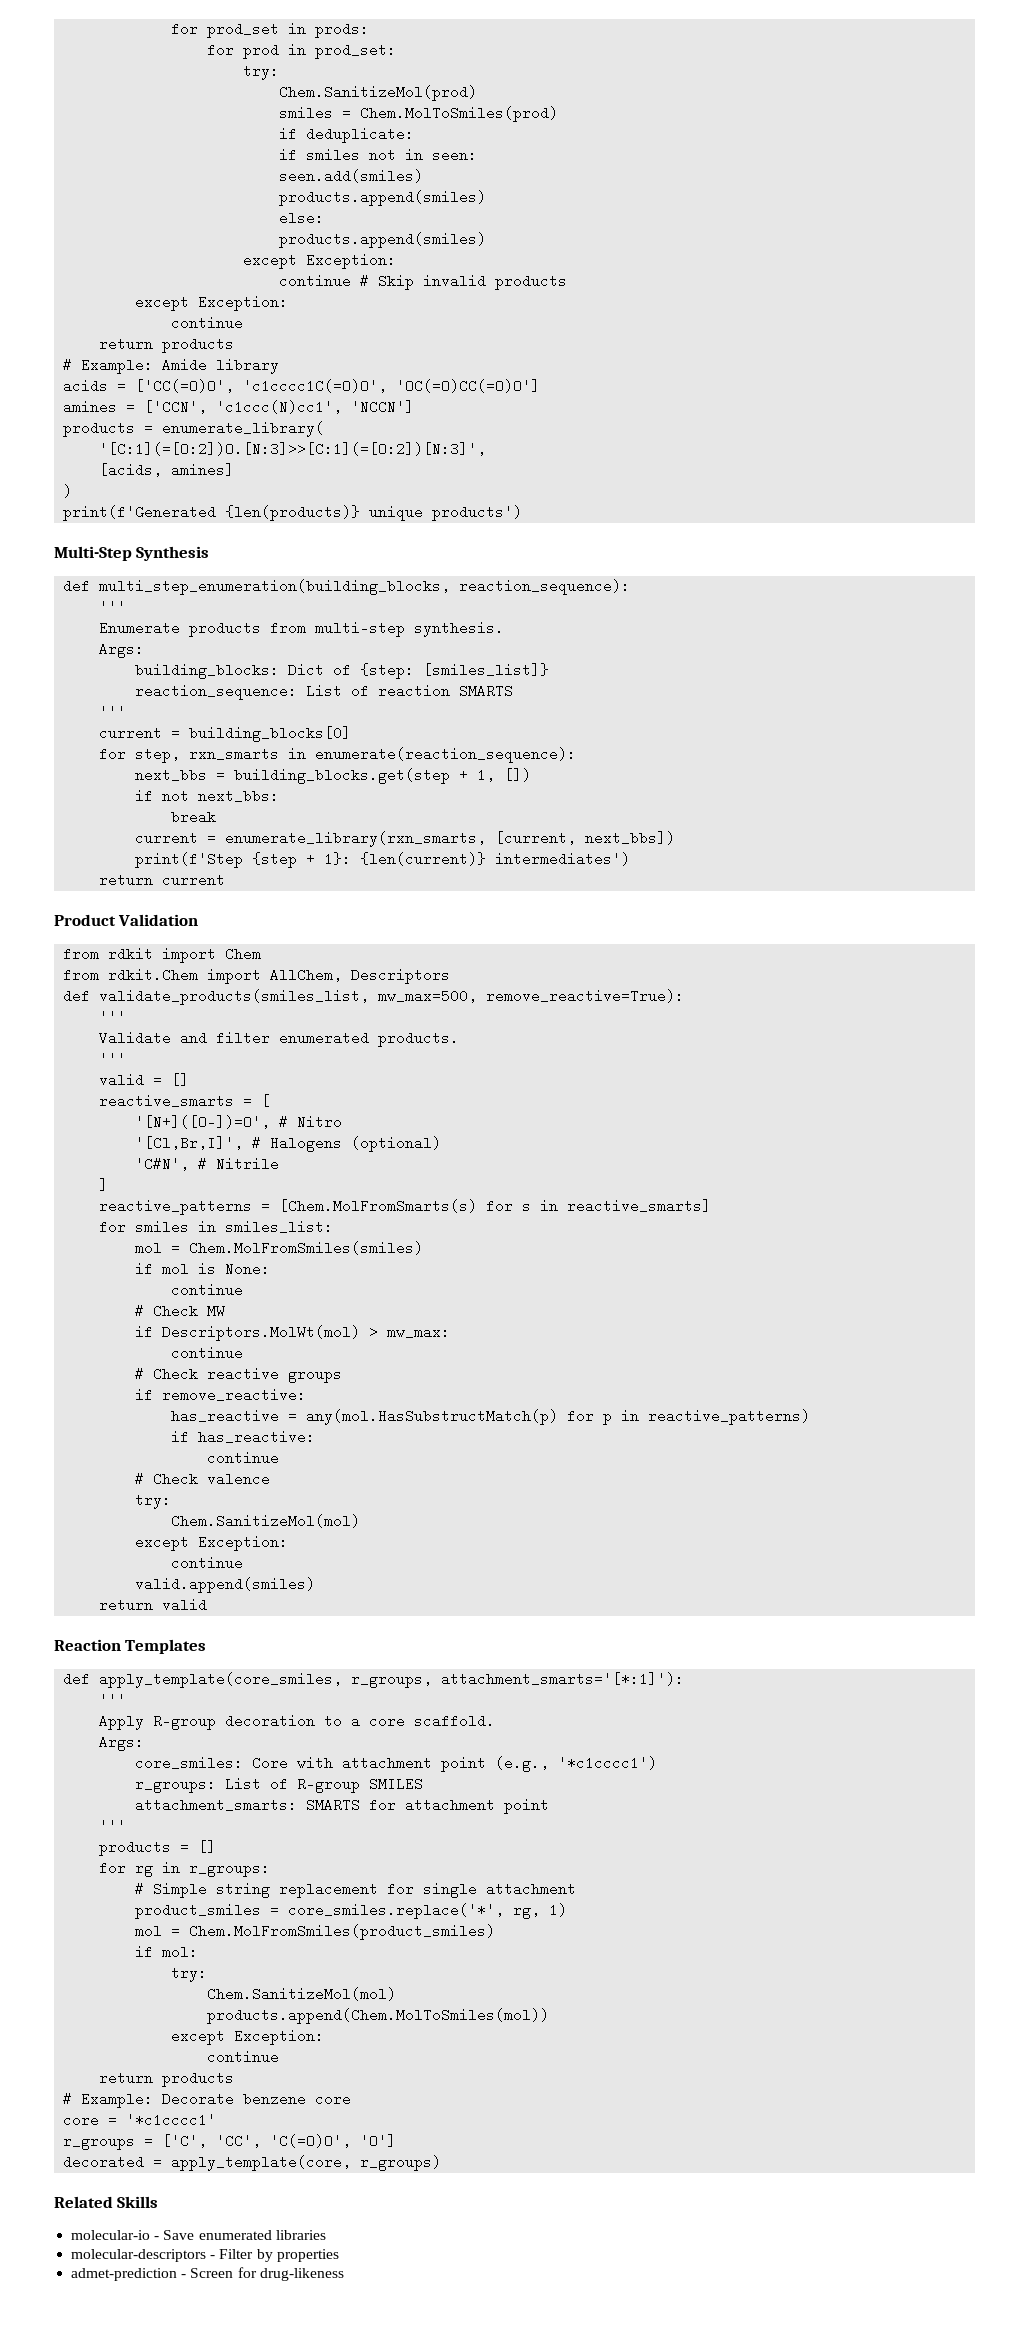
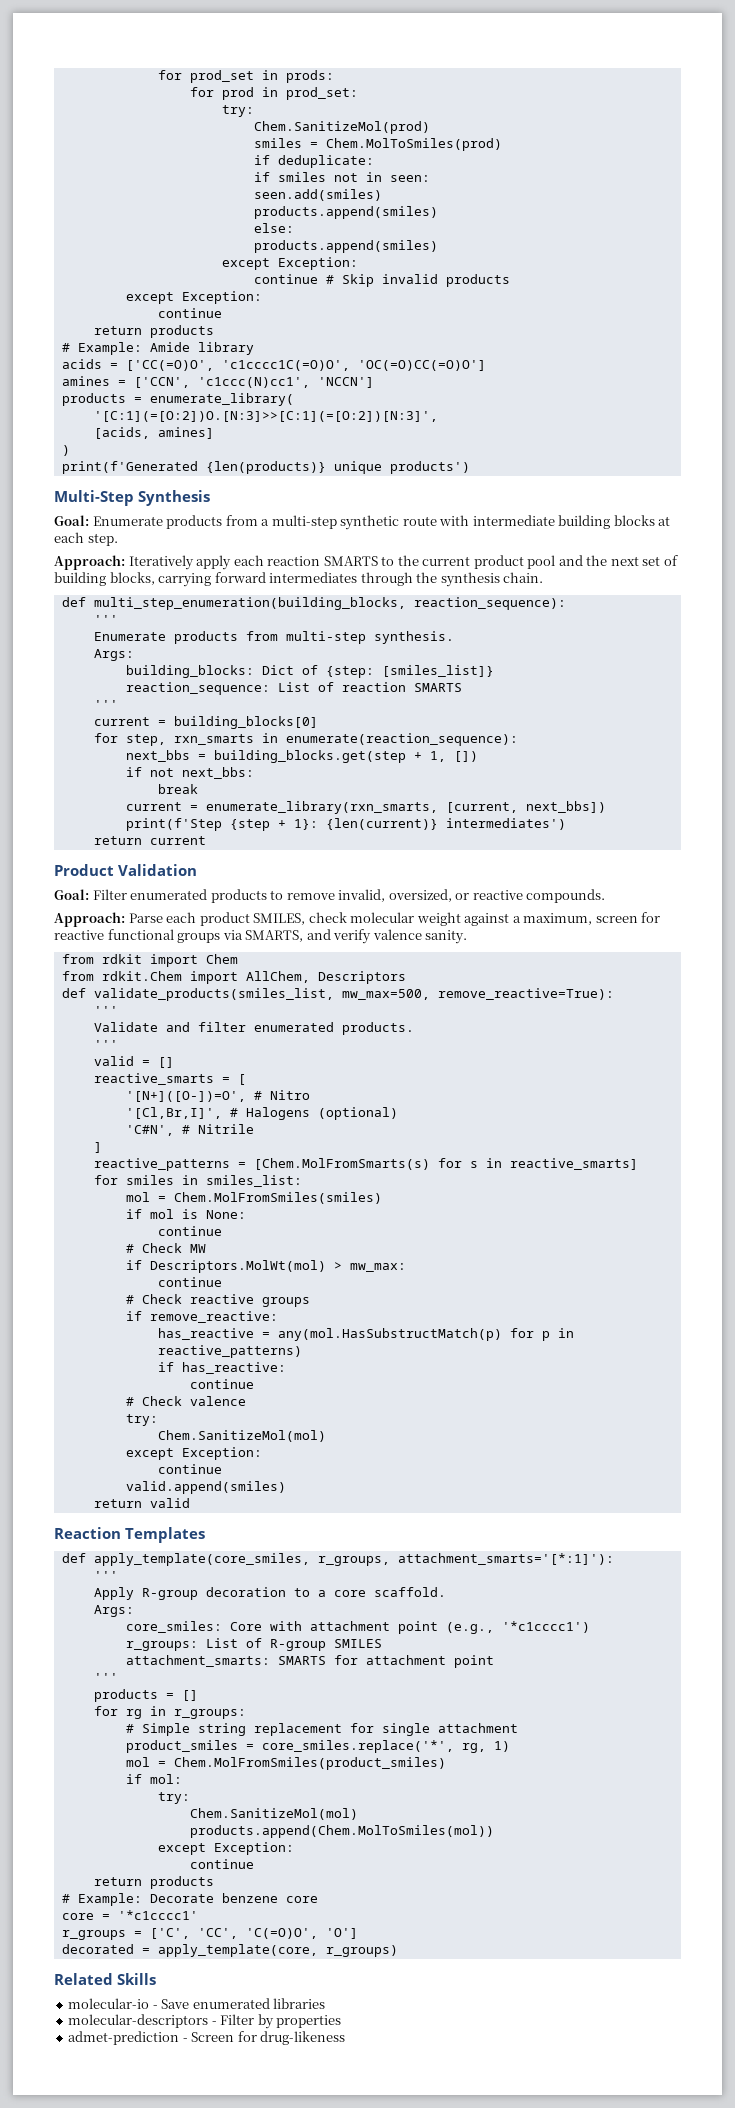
(210, 553) none -> [54,515,671,530] [54,532,118,546] [54,555,678,570] [54,572,544,587] // Goal: Enumerate products from a multi-step synthetic route with intermediate building blocks at each step. // Approach: Iteratively apply each reaction SMARTS to the current product pool and the next set of building blocks, carrying forward intermediates through the synthesis chain.
(199, 920) none -> [54,889,606,903] [54,912,661,927] [54,929,468,944] // Goal: Filter enumerated products to remove invalid, oversized, or reactive compounds. // Approach: Parse each product SMILES, check molecular weight against a maximum, screen for reactive functional groups via SMARTS, and verify valence sanity.

